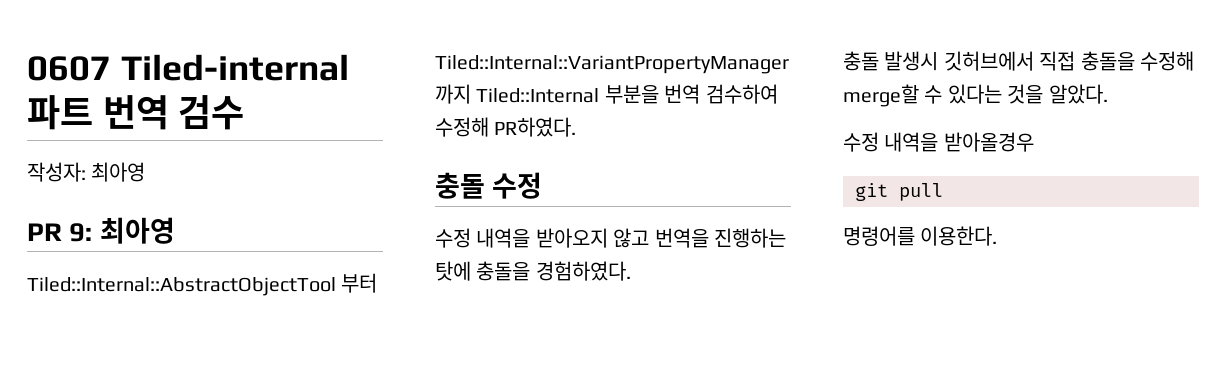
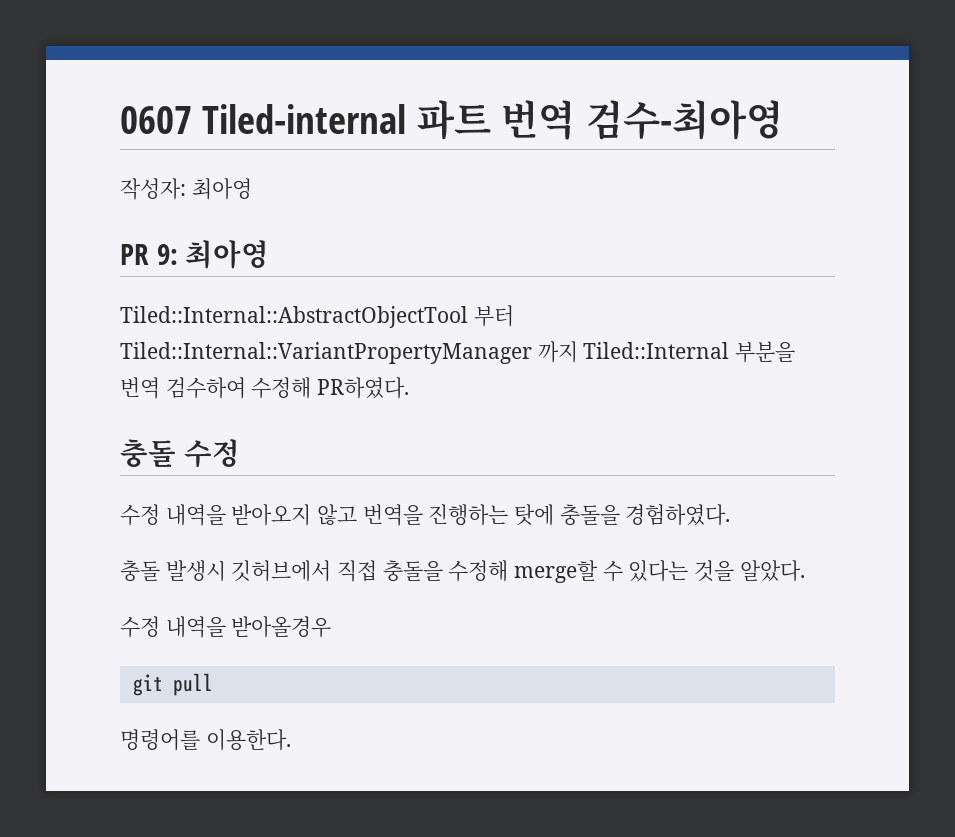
[178,95,245,130] 검수 -> [585,100,783,140] 검수-최아영

